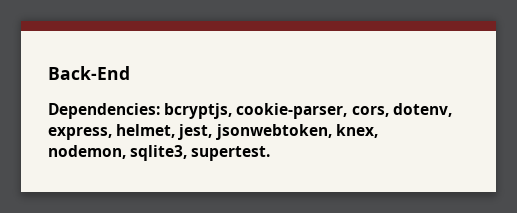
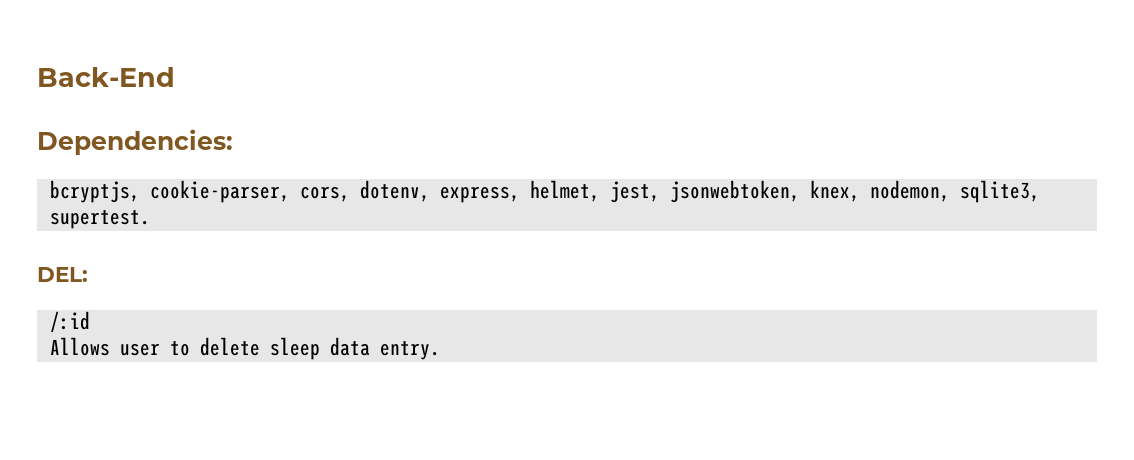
(160, 111) none -> (233, 142) //
(271, 153) none -> [37,267,88,282] [49,311,90,333] [49,337,440,360] // DEL: // /:id // Allows user to delete sleep data entry.

